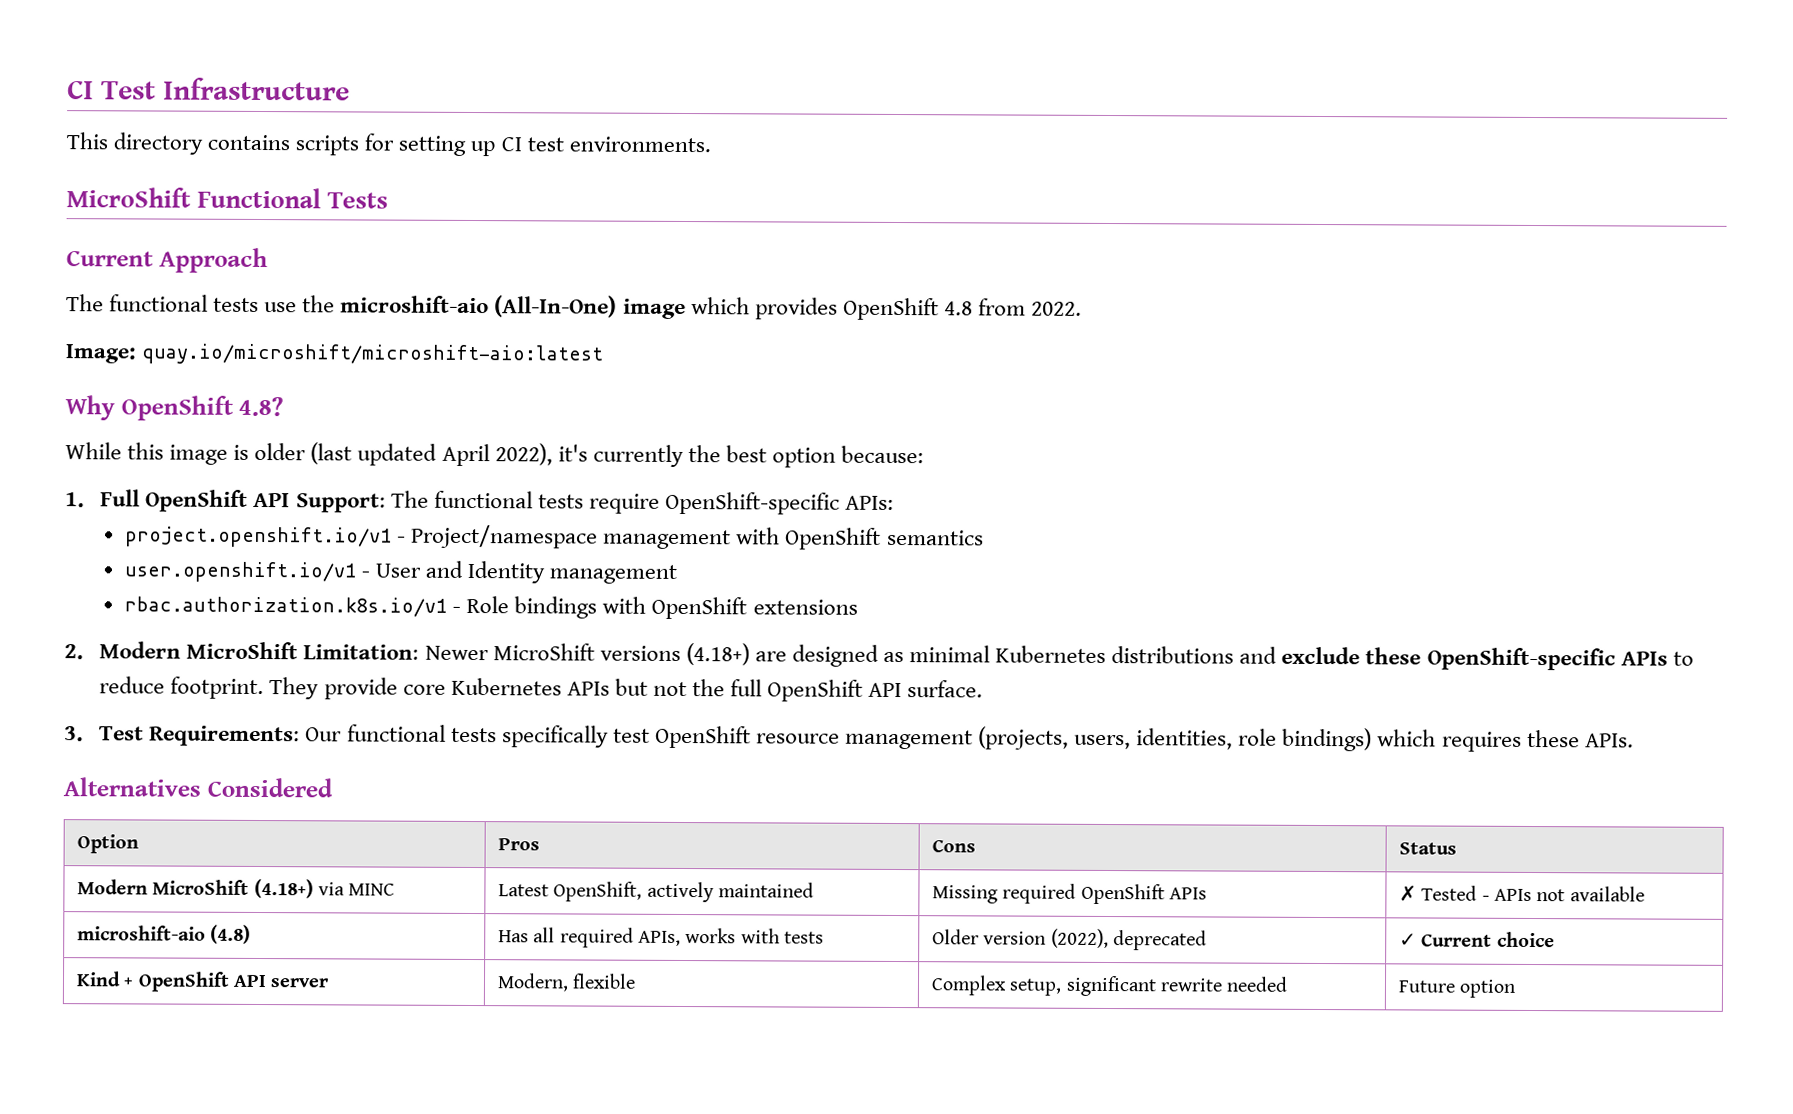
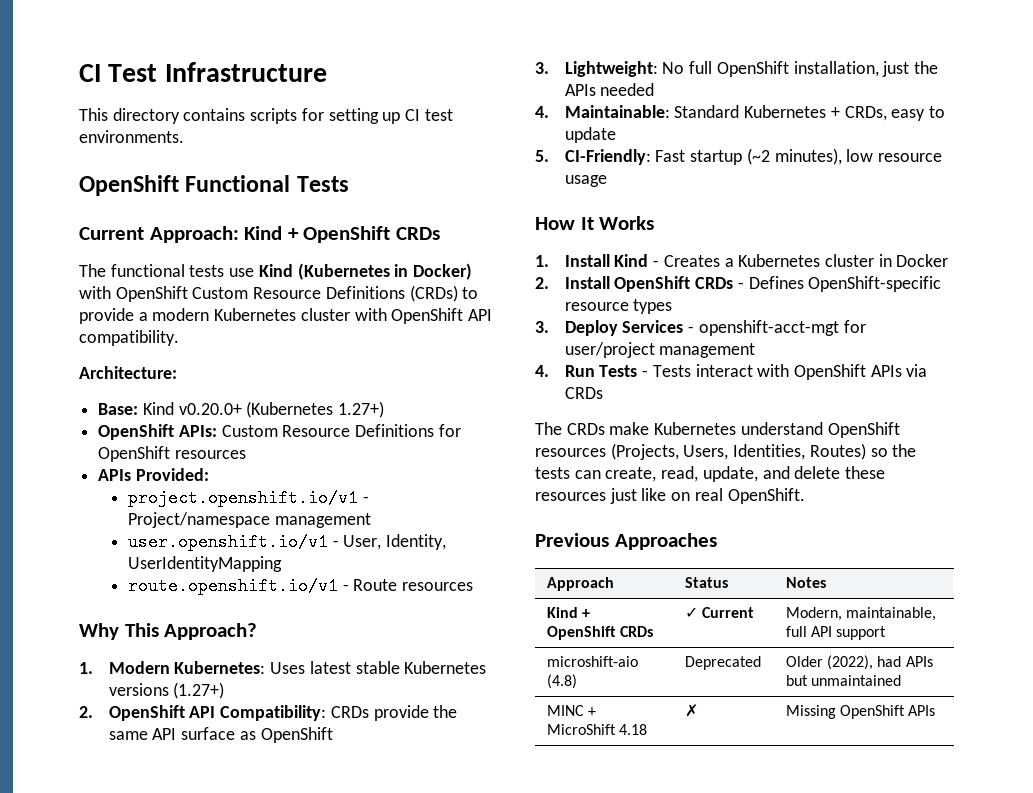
[66,187,191,208] MicroShift -> [79,175,179,196] OpenShift
[158,247,268,274] Approach -> [149,226,440,243] Approach: Kind + OpenShift CRDs
[302,295,1082,321] [65,343,604,366] [65,395,285,421] [65,442,925,468] [65,489,894,515] the microshift-aio (All-In-One) image which provides OpenShift 4.8 from 2022. // Image: quay.io/microshift/microshift-aio:latest // Why OpenShift 4.8? // While this image is older (last updated April 2022), it's currently the best option because: // 1. Full OpenShift API Support: The functional tests require OpenShift-specific APIs: -> [258,263,473,280] [79,285,479,302] [79,308,493,324] [79,330,179,346] [79,366,177,379] [98,401,385,418] [98,424,461,440] [98,446,246,462] [98,468,209,481] Kind (Kubernetes in Docker) with OpenShift Custom Resource Definitions (CRDs) to provide a modern Kubernetes cluster with OpenShift API compatibility. // Architecture: // Base: Kind v0.20.0+ (Kubernetes 1.27+) // OpenShift APIs: Custom Resource Definitions for OpenShift resources // APIs Provided:
[736,527,984,550] with OpenShift semantics -> (371, 520) none
[375,560,678,584] [124,595,858,620] [64,641,1694,671] [99,676,984,702] [64,724,1634,752] [63,777,333,798] [76,834,139,854] [497,838,540,851] [931,839,976,853] [1398,842,1457,855] [76,878,396,899] [497,881,815,903] [931,883,1208,905] [1398,885,1645,902] [76,924,252,944] [497,927,825,948] [931,928,1208,951] [1398,931,1555,948] [75,971,330,992] [496,973,637,992] [930,975,1289,997] [1397,979,1517,998] User and Identity management // rbac.authorization.k8s.io/v1 - Role bindings with OpenShift extensions // 2. Modern MicroShift Limitation: Newer MicroShift versions (4.18+) are designed as minimal Kubernetes distributions and exclude these OpenShift-specific APIs to reduce footprint. They provide core Kubernetes APIs but not the full OpenShift API surface. // 3. Test Requirements: Our functional tests specifically test OpenShift resource management (projects, users, identities, role bindings) which requires these APIs. // Alternatives Considered // Option | Pros | Cons | Status // Modern MicroShift (4.18+) via MINC | Latest OpenShift, actively maintained | Missing required OpenShift APIs | ✗ Tested - APIs not available // microshift-aio (4.8) | Has all required APIs, works with tests | Older version (2022), deprecated | ✓ Current choice // Kind + OpenShift API server | Modern, flexible | Complex setup, significant rewrite needed | Future option -> [343,534,447,550] [127,556,282,572] [127,577,474,595] [79,623,258,640] [79,661,487,674] [108,682,225,699] [79,705,458,721] [108,727,333,743] [535,61,938,77] [564,83,655,96] [535,105,945,121] [564,127,616,143] [535,148,942,165] [564,175,607,187] [535,216,655,230] [535,254,949,267] [535,276,942,292] [564,299,673,314] [535,320,866,336] [564,342,756,358] [535,364,928,380] [564,387,603,399] [535,422,900,438] [535,443,917,460] [535,466,886,482] [535,488,805,504] [535,533,717,550] [546,577,614,591] [684,577,728,588] [785,577,826,588] [546,607,590,618] [546,626,653,640] [684,607,754,618] [785,607,936,621] [785,626,887,640] [546,656,638,667] [546,674,577,689] [684,656,761,670] [785,655,933,670] [785,675,901,686] [546,705,596,716] [546,724,647,735] [684,704,698,717] [785,705,936,719] User, Identity, UserIdentityMapping // route.openshift.io/v1 - Route resources // Why This Approach? // 1. Modern Kubernetes: Uses latest stable Kubernetes versions (1.27+) // 2. OpenShift API Compatibility: CRDs provide the same API surface as OpenShift // 3. Lightweight: No full OpenShift installation, just the APIs needed // 4. Maintainable: Standard Kubernetes + CRDs, easy to update // 5. CI-Friendly: Fast startup (~2 minutes), low resource usage // How It Works // 1. Install Kind - Creates a Kubernetes cluster in Docker // 2. Install OpenShift CRDs - Defines OpenShift-specific resource types // 3. Deploy Services - openshift-acct-mgt for user/project management // 4. Run Tests - Tests interact with OpenShift APIs via CRDs // The CRDs make Kubernetes understand OpenShift resources (Projects, Users, Identities, Routes) so the tests can create, read, update, and delete these resources just like on real OpenShift. // Previous Approaches // Approach | Status | Notes // Kind + OpenShift CRDs | ✓ Current | Modern, maintainable, full API support // microshift-aio (4.8) | Deprecated | Older (2022), had APIs but unmaintained // MINC + MicroShift 4.18 | ✗ | Missing OpenShift APIs

